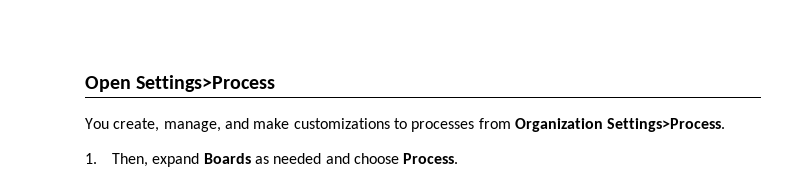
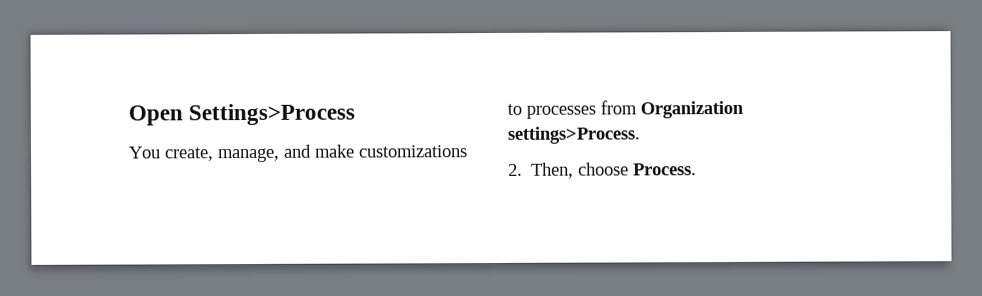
[607,118,726,132] [85,153,350,167] Settings>Process. // 1. Then, expand Boards as needed and -> [507,126,640,144] [508,162,575,179] settings>Process. // 2. Then,

